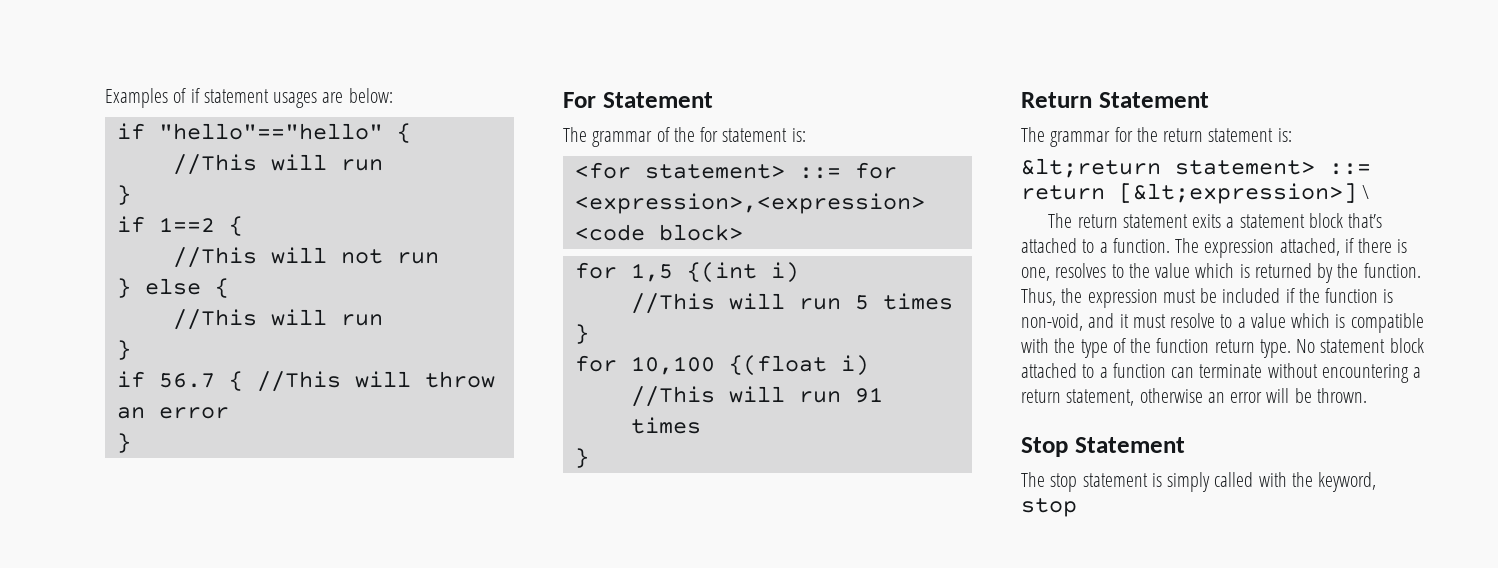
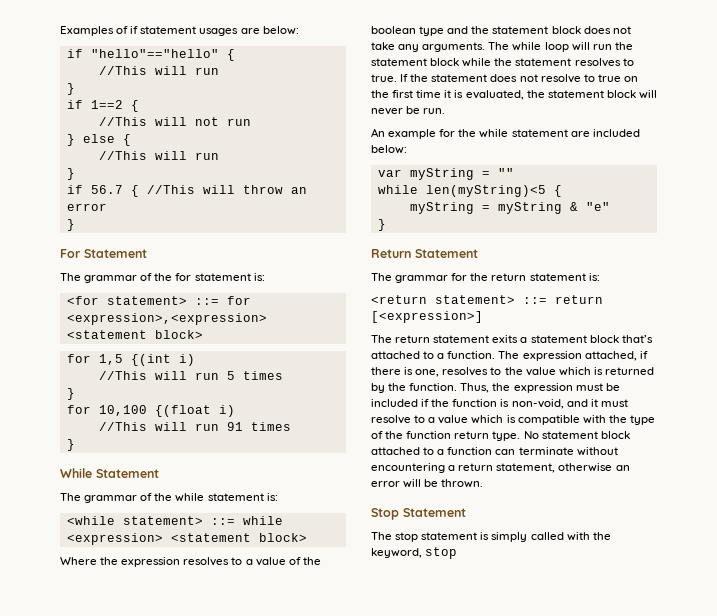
[574,224,645,241] <code -> [66,330,147,339] <statement
(589, 458) none -> [60,468,159,478] [60,493,278,503] [66,516,283,525] [66,533,307,545] [60,557,321,567] [371,26,631,36] [371,42,633,52] [371,58,634,67] [371,74,638,83] [371,90,657,100] [371,106,446,115] [371,128,640,139] [371,145,407,154] [377,168,514,180] [377,185,562,197] [409,202,610,214] [377,219,386,231] // While Statement // The grammar of the while statement is: // <while statement> ::= while <expression> <statement block> // Where the expression resolves to a value of the boolean type and the statement block does not take any arguments. The while loop will run the statement block while the statement resolves to true. If the statement does not resolve to true on the first time it is evaluated, the statement block will never be run. // An example for the while statement are included below: // var myString = "" // while len(myString)<5 { // myString = myString & "e" // }
[1021,158,1161,178] &lt;return -> [371,295,427,304] <return
[1119,183,1370,204] [&lt;expression>] \ -> [371,311,483,323] [<expression>]

